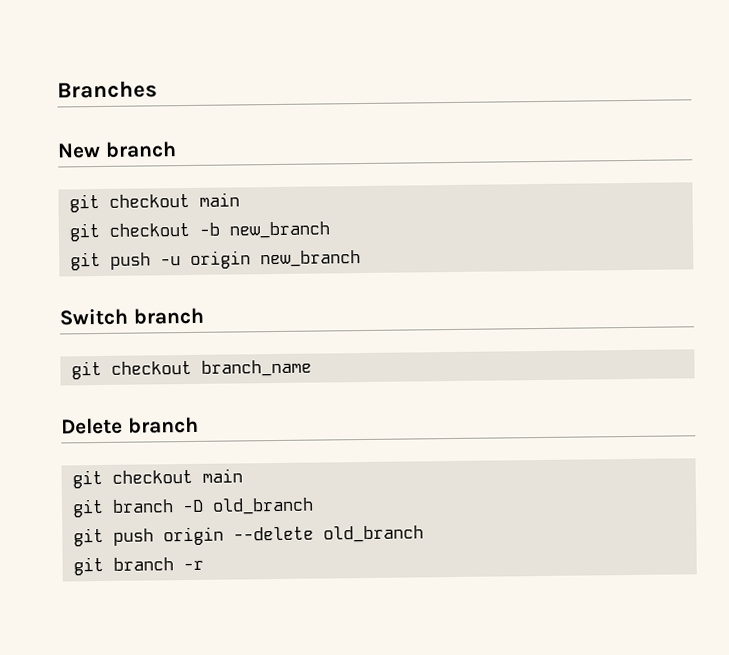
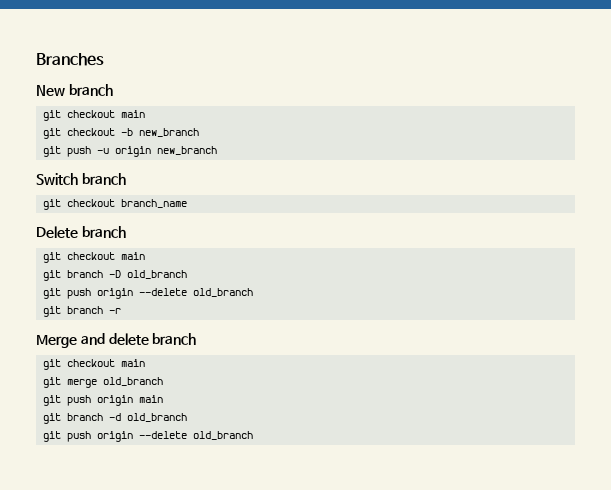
(205, 565) none -> [36,333,197,348] [42,359,145,370] [42,377,163,388] [42,395,163,406] [42,413,187,424] [42,431,253,442] // Merge and delete branch // git checkout main // git merge old_branch // git push origin main // git branch -d old_branch // git push origin --delete old_branch

